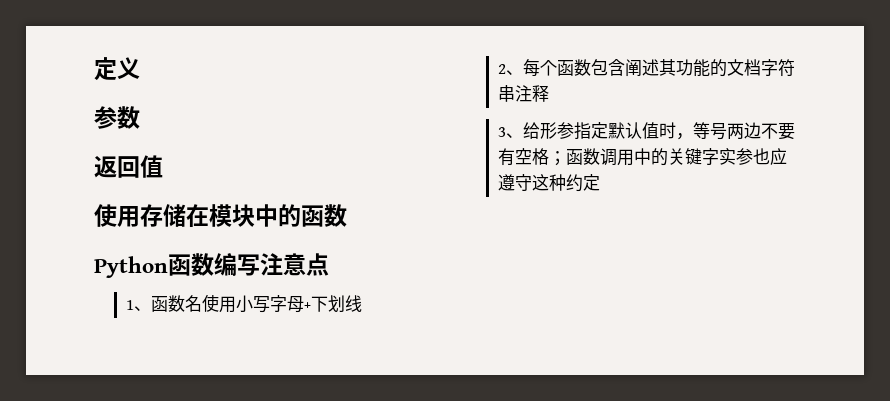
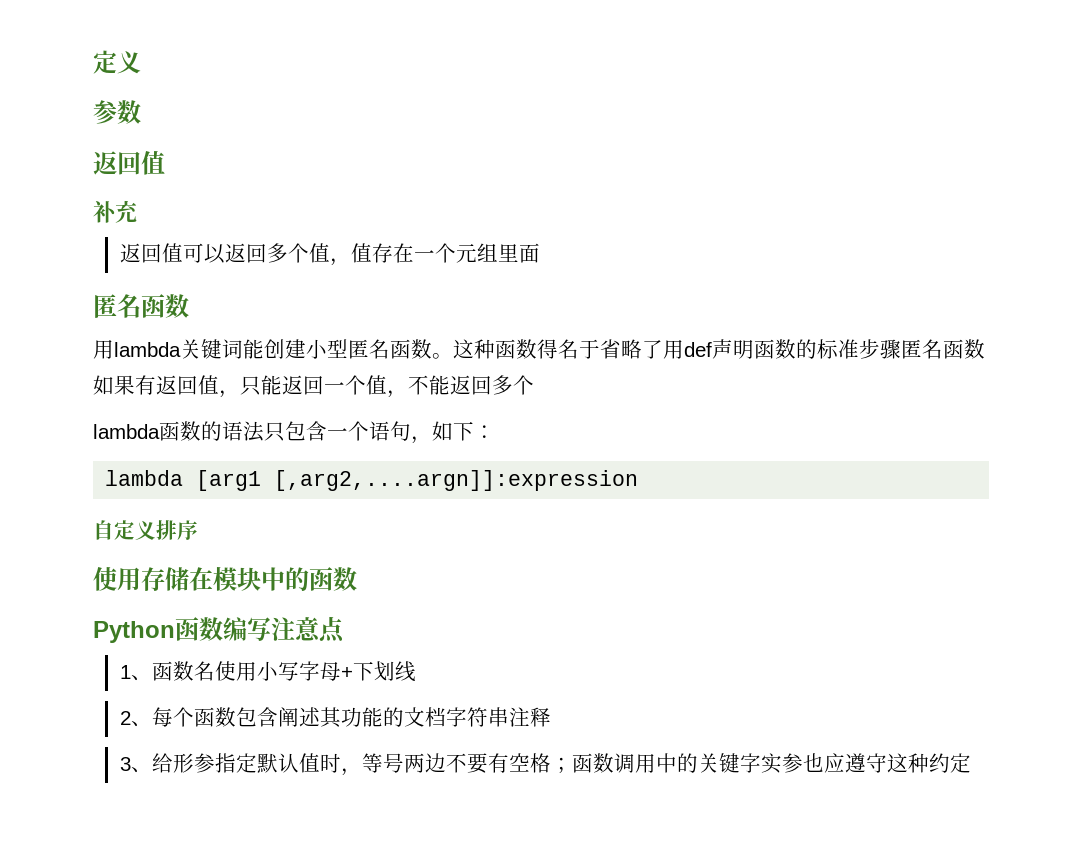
(163, 166) none -> [93,200,137,223] [119,243,540,266] [93,294,189,318] [93,339,985,359] [93,375,534,398] [93,421,495,444] [105,470,639,491] [93,520,198,540] // 补充 // 返回值可以返回多个值，值存在一个元组里面 // 匿名函数 // 用lambda关键词能创建小型匿名函数。这种函数得名于省略了用def声明函数的标准步骤匿名函数如果有返回值，只能返回一个值，不能返回多个 // lambda函数的语法只包含一个语句，如下： // lambda [arg1 [,arg2,....argn]]:expression // 自定义排序

